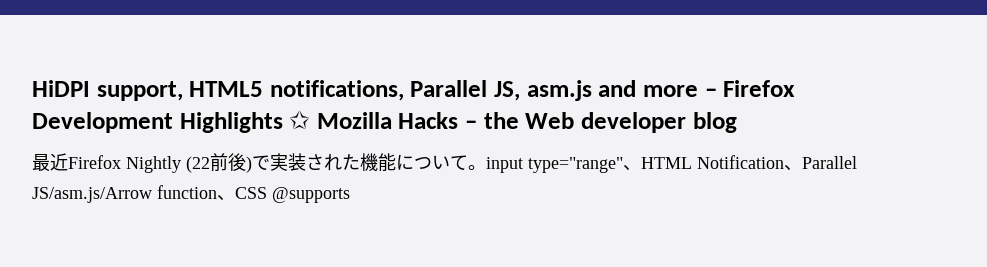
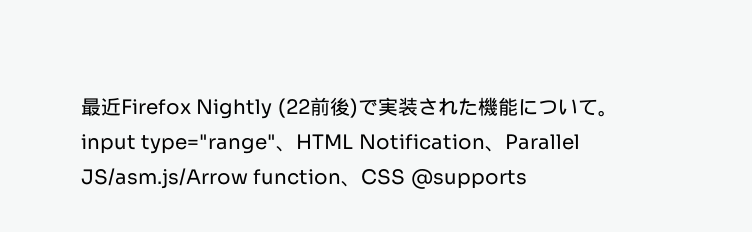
[32,80,796,101] [32,110,737,133] HiDPI support, HTML5 notifications, Parallel JS, asm.js and more – Firefox Development Highlights ✩ Mozilla Hacks – the Web developer blog // -> (81, 107) none

